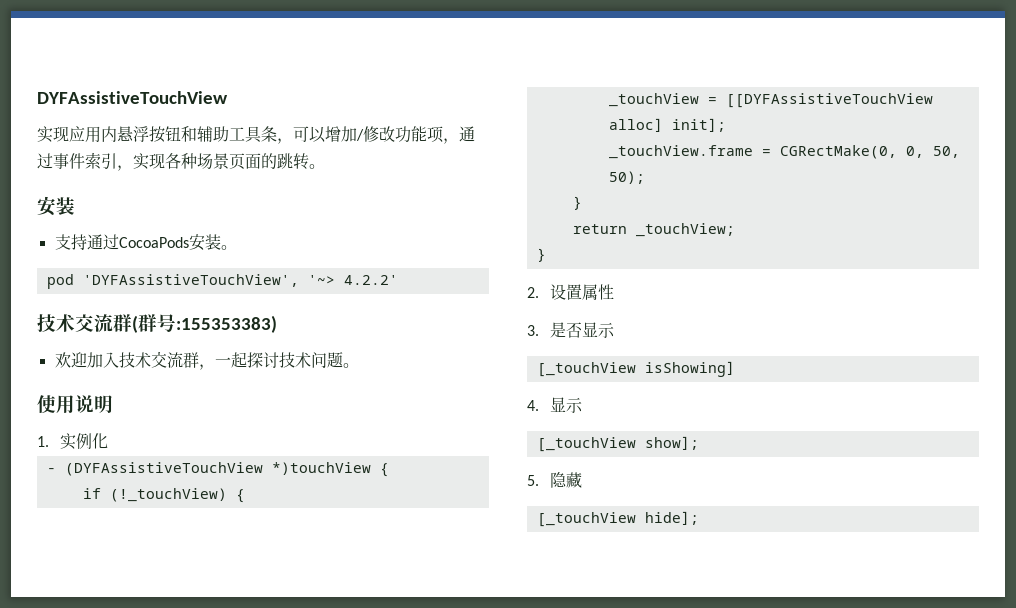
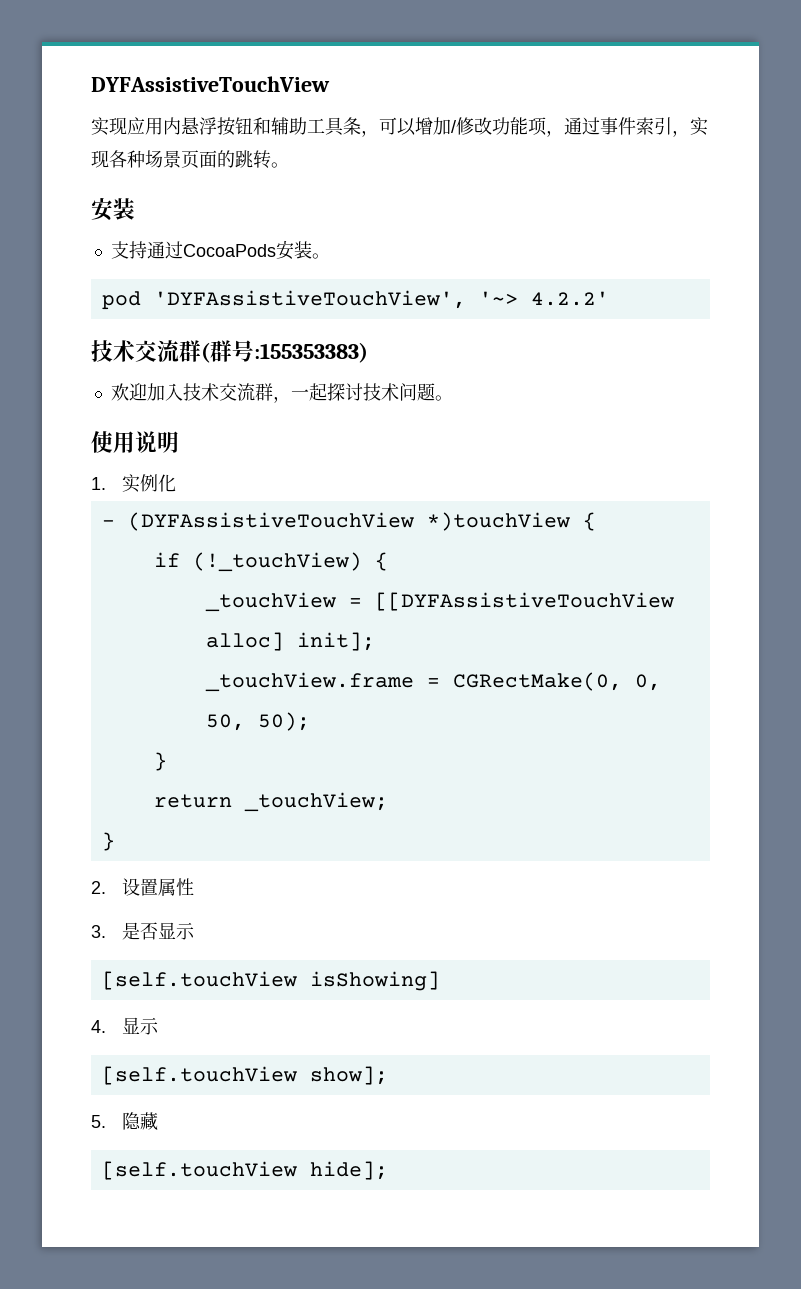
[536,362,636,377] [_touchView -> [101,971,297,990] [self.touchView
[536,437,636,452] [_touchView -> [101,1066,297,1085] [self.touchView
[536,512,636,527] [_touchView -> [101,1161,297,1180] [self.touchView

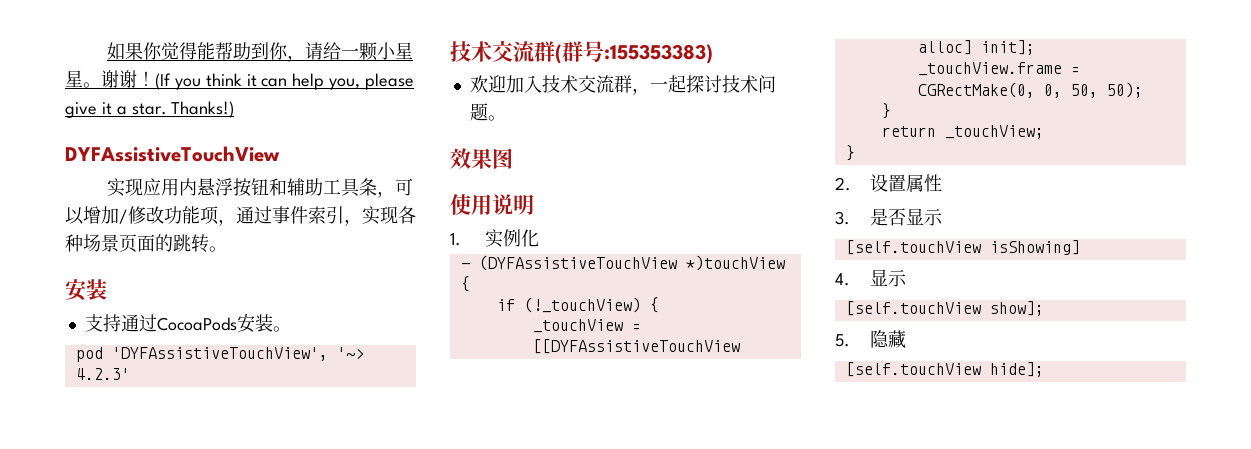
(91, 84) none -> [107,42,414,62] [65,70,415,90] [65,101,235,118] 如果你觉得能帮助到你，请给一颗小星星。谢谢！(If you think it can help you, please give it a star. Thanks!) //
[530,291,609,306] 4.2.2' -> [75,368,130,380] 4.2.3'
(453, 398) none -> [450,148,513,169] // 效果图

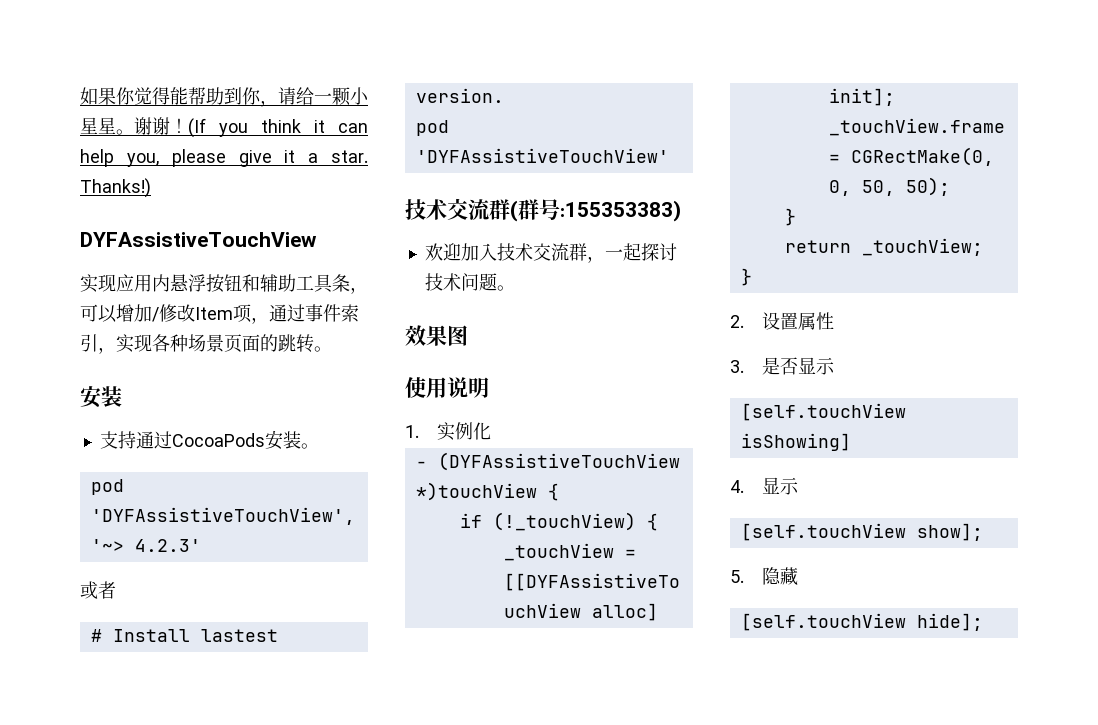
[164,206,200,224] 功能 -> [195,307,233,320] Item
(130, 374) none -> [80,581,116,599] [90,629,278,642] [415,88,504,103] [415,120,449,136] [415,148,669,163] // 或者 // # Install lastest version. // pod 'DYFAssistiveTouchView'

